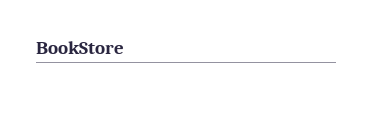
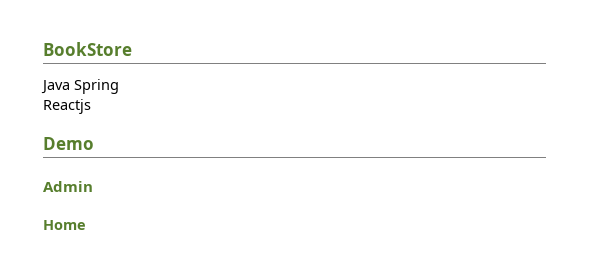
(124, 47) none -> [41,79,119,94] [43,99,91,114] [43,137,94,150] [43,181,93,192] [43,220,86,230] // Java Spring // Reactjs // Demo // Admin // Home

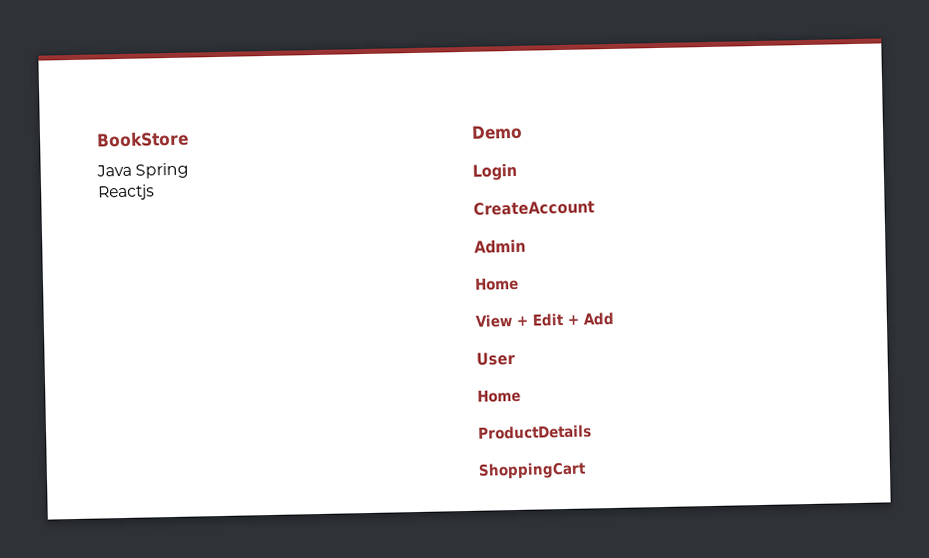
(94, 143) none -> [472,162,517,181] [473,200,595,216] // Login // CreateAccount
(86, 225) none -> [475,311,614,328] [476,351,516,366] [477,389,521,403] [478,424,592,440] [478,461,587,480] // View + Edit + Add // User // Home // ProductDetails // ShoppingCart

